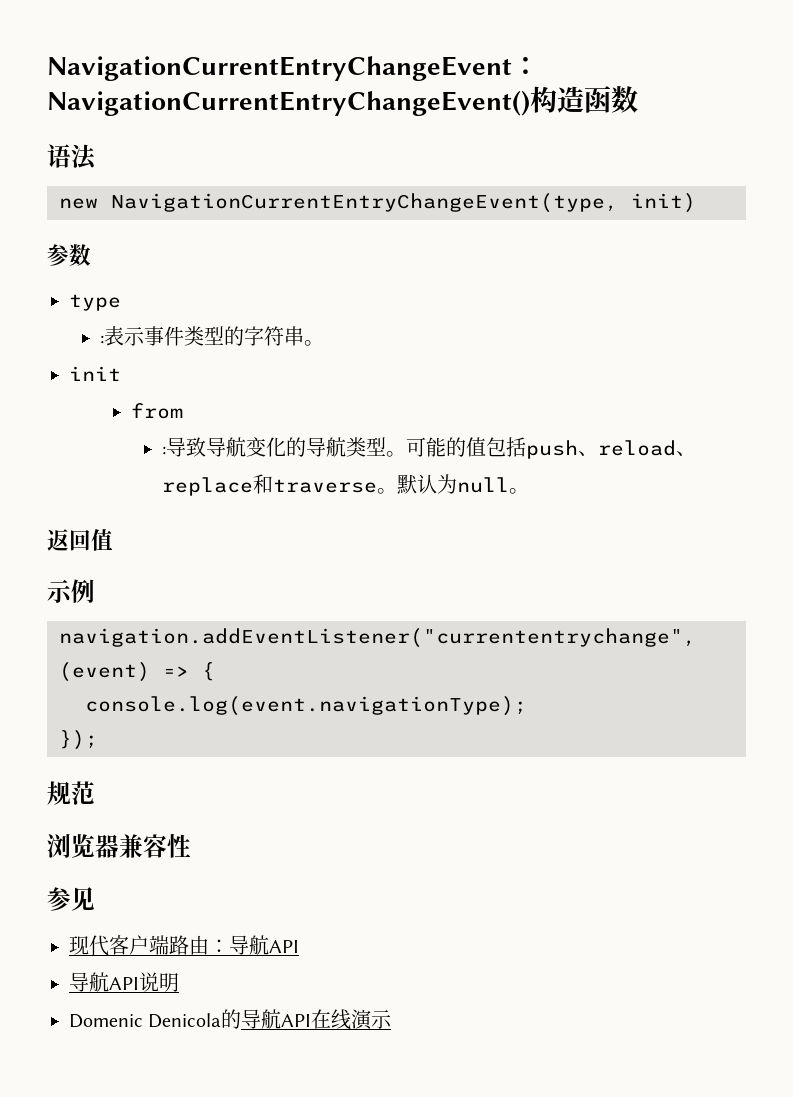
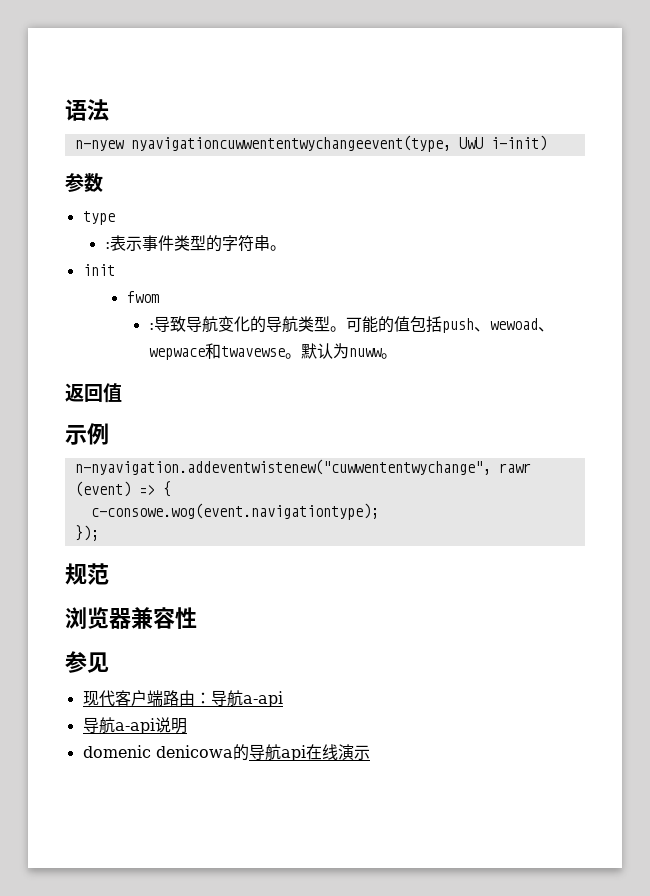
[47,56,539,81] [47,86,638,116] [47,144,97,170] [59,193,696,213] NavigationCurrentEntryChangeEvent：NavigationCurrentEntryChangeEvent()构造函数 // 语法 // new NavigationCurrentEntryChangeEvent(type, init) -> [65,99,109,121] [74,135,547,152] 语法 // n-nyew nyavigationcuwwententwychangeevent(type, UwU i-init)
[130,403,183,419] from -> [126,291,159,303] fwom
[597,440,696,456] [161,474,377,496] reload、replace和traverse -> [489,318,554,332] [148,343,285,360] wewoad、wepwace和twavewse
[456,477,509,493] null -> [348,348,382,357] nuww
[59,628,696,648] navigation.addEventListener("currententrychange", -> [74,459,531,475] n-nyavigation.addeventwistenew("cuwwententwychange", rawr
[85,696,527,716] console.log(event.navigationType); -> [90,503,379,520] c-consowe.wog(event.navigationtype);
[269,940,299,953] [69,972,139,992] API // 导航API -> [242,691,283,707] [82,717,155,734] a-api // 导航a-api
[69,1009,312,1029] Domenic Denicola的导航API -> [82,744,306,761] domenic denicowa的导航api

